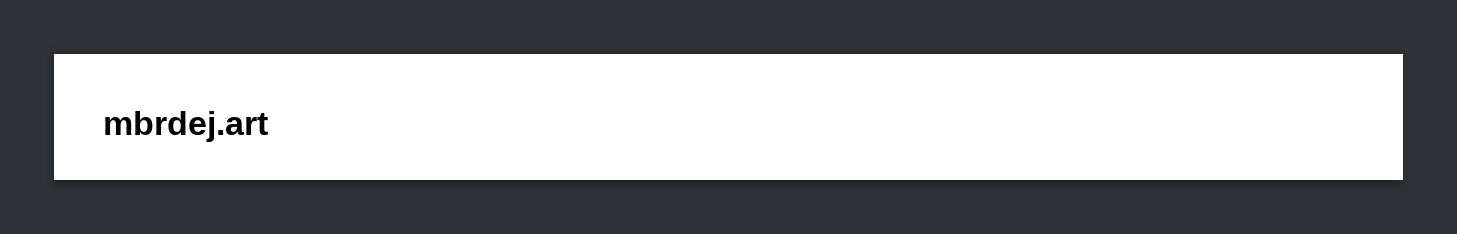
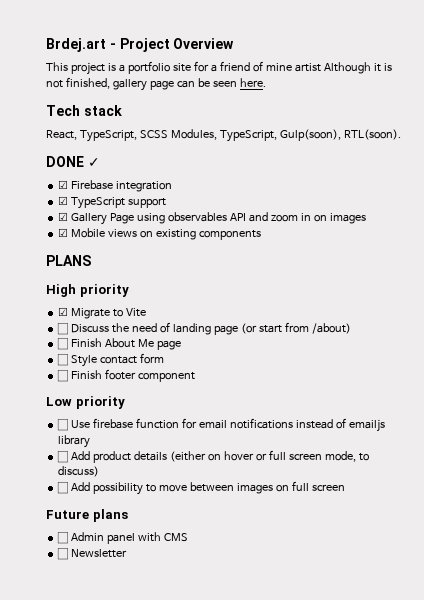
[103,111,268,142] mbrdej.art -> [46,38,235,52] [46,61,392,75] [46,77,266,91] [46,105,122,116] [46,129,401,142] [46,156,100,167] [58,180,173,192] [58,196,167,209] [58,212,366,225] [58,228,261,240] [46,255,91,266] [46,284,129,297] [58,307,147,319] [57,322,351,335] [57,338,181,350] [57,353,165,367] [57,369,196,382] [46,396,125,409] [57,418,385,432] [58,435,91,448] [57,450,369,463] [58,466,100,477] [57,481,345,495] [46,509,128,522] [57,532,188,544] [57,548,128,560] Brdej.art - Project Overview // This project is a portfolio site for a friend of mine artist Although it is not finished, gallery page can be seen here. // Tech stack // React, TypeScript, SCSS Modules, TypeScript, Gulp(soon), RTL(soon). // DONE ✓ // ☑ Firebase integration // ☑ TypeScript support // ☑ Gallery Page using observables API and zoom in on images // ☑ Mobile views on existing components // PLANS // High priority // ☑ Migrate to Vite // ☐ Discuss the need of landing page (or start from /about) // ☐ Finish About Me page // ☐ Style contact form // ☐ Finish footer component // Low priority // ☐ Use firebase function for email notifications instead of emailjs library // ☐ Add product details (either on hover or full screen mode, to discuss) // ☐ Add possibility to move between images on full screen // Future plans // ☐ Admin panel with CMS // ☐ Newsletter

